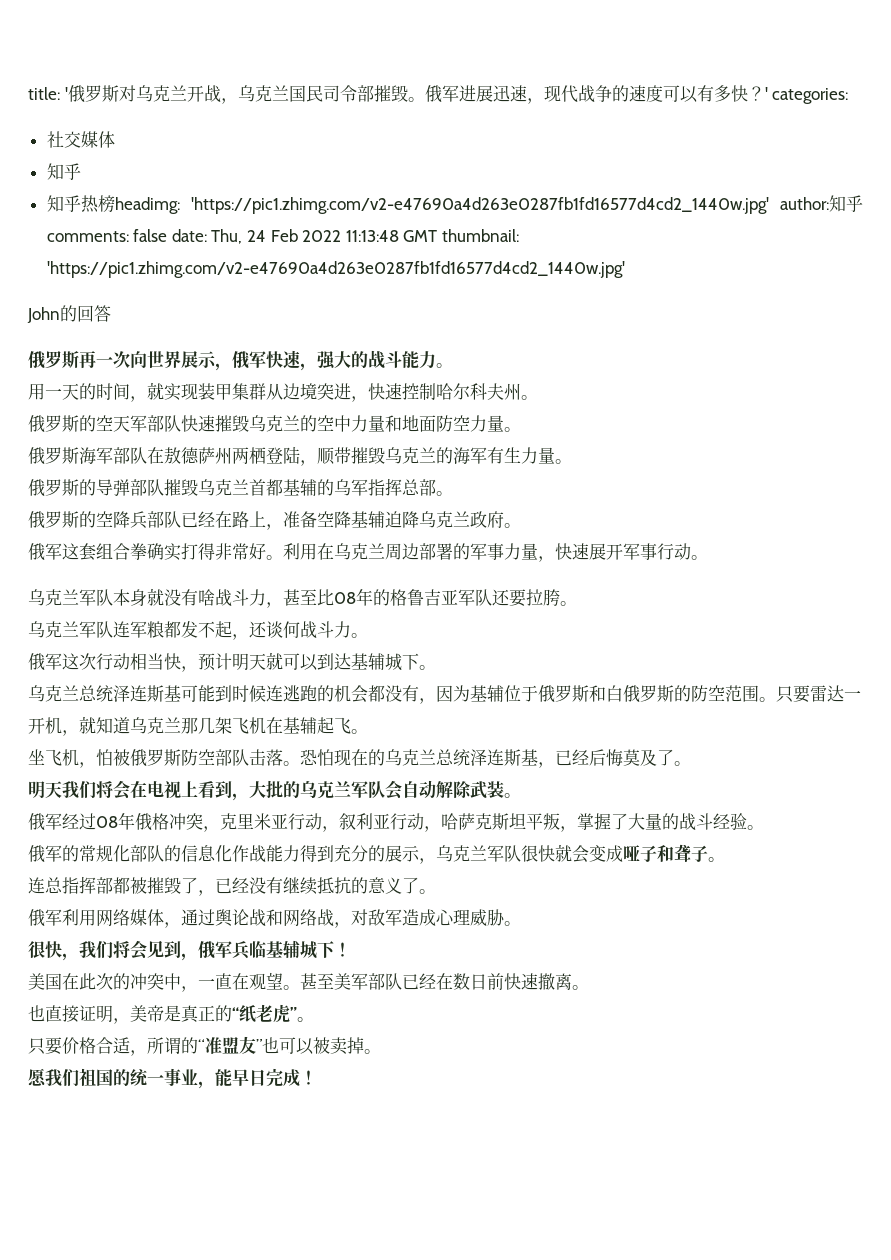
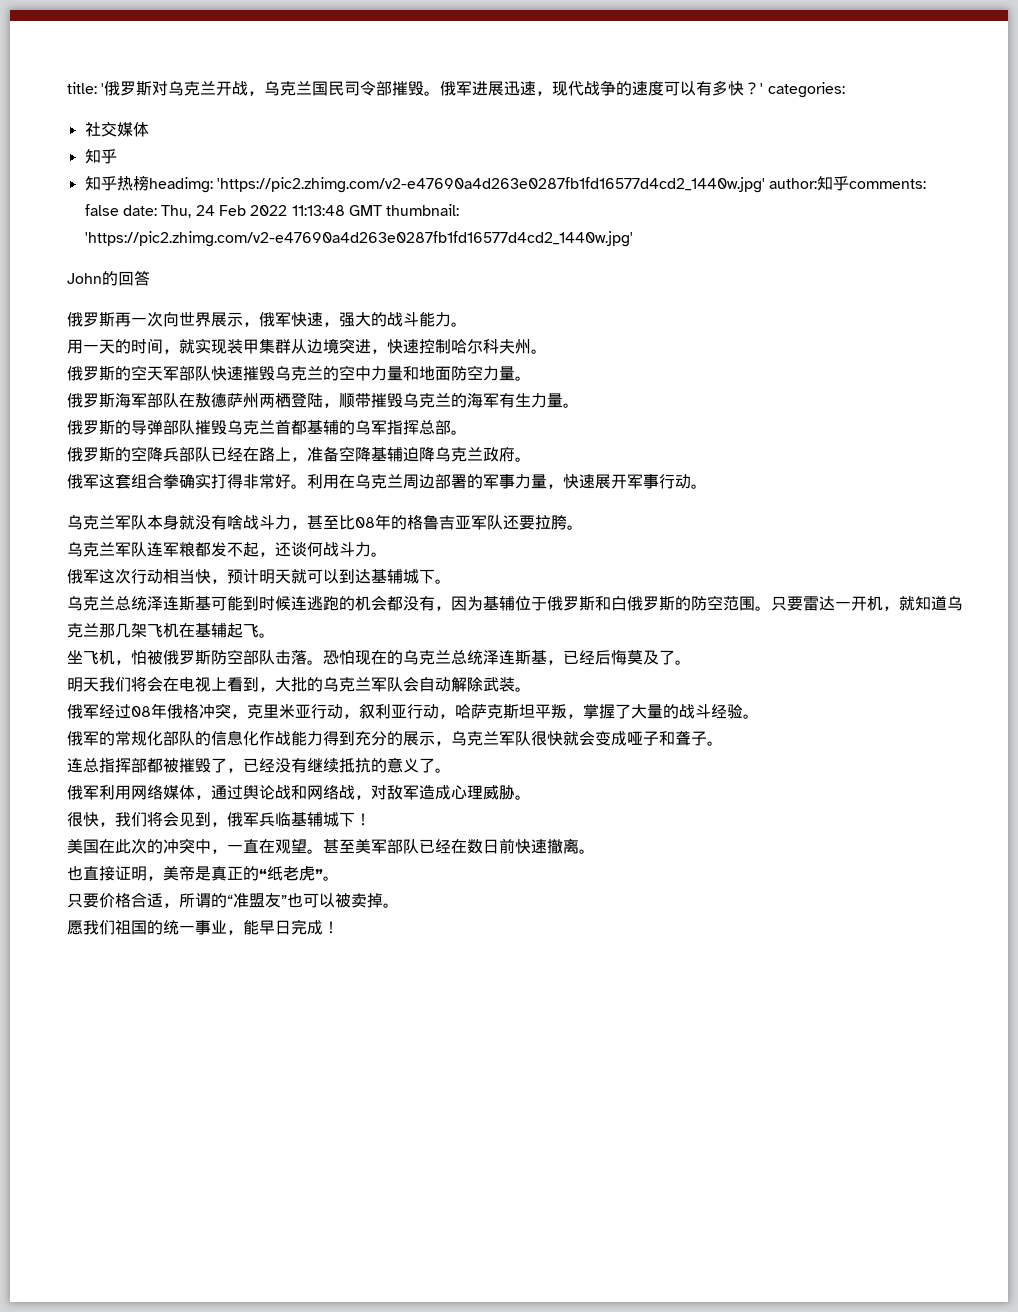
[190,197,769,214] 'https://pic1.zhimg.com/v2-e47690a4d263e0287fb1fd16577d4cd2_1440w.jpg' -> [216,177,765,193] 'https://pic2.zhimg.com/v2-e47690a4d263e0287fb1fd16577d4cd2_1440w.jpg'
[46,261,625,278] 'https://pic1.zhimg.com/v2-e47690a4d263e0287fb1fd16577d4cd2_1440w.jpg' -> [84,231,633,247] 'https://pic2.zhimg.com/v2-e47690a4d263e0287fb1fd16577d4cd2_1440w.jpg'

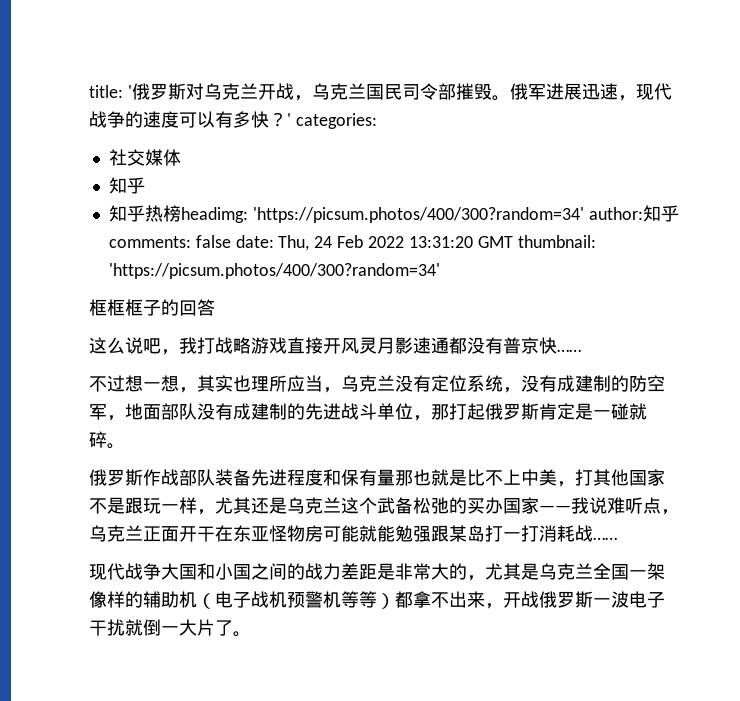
[216,177,765,193] 'https://pic2.zhimg.com/v2-e47690a4d263e0287fb1fd16577d4cd2_1440w.jpg' -> [252,207,584,223] 'https://picsum.photos/400/300?random=34'
[291,205,345,216] 11:13:48 -> [408,236,473,248] 13:31:20
[84,231,633,247] [67,273,102,284] 'https://pic2.zhimg.com/v2-e47690a4d263e0287fb1fd16577d4cd2_1440w.jpg' // John -> [108,263,440,279] [89,299,161,316] 'https://picsum.photos/400/300?random=34' // 框框框子
[67,311,467,327] [67,338,547,354] [67,365,531,381] [67,393,579,408] [67,419,467,435] [67,446,531,462] [67,473,707,489] [67,514,583,530] [67,542,387,557] [67,568,451,584] [67,595,963,611] [67,622,275,638] [67,649,691,665] [67,676,531,692] [67,703,759,719] [67,730,723,746] [67,757,451,773] [67,785,531,800] [67,811,371,827] [67,838,595,854] [67,865,339,881] [67,892,399,908] [67,919,339,935] 俄罗斯再一次向世界展示，俄军快速，强大的战斗能力。 // 用一天的时间，就实现装甲集群从边境突进，快速控制哈尔科夫州。 // 俄罗斯的空天军部队快速摧毁乌克兰的空中力量和地面防空力量。 // 俄罗斯海军部队在敖德萨州两栖登陆，顺带摧毁乌克兰的海军有生力量。 // 俄罗斯的导弹部队摧毁乌克兰首都基辅的乌军指挥总部。 // 俄罗斯的空降兵部队已经在路上，准备空降基辅迫降乌克兰政府。 // 俄军这套组合拳确实打得非常好。利用在乌克兰周边部署的军事力量，快速展开军事行动。 // 乌克兰军队本身就没有啥战斗力，甚至比08年的格鲁吉亚军队还要拉胯。 // 乌克兰军队连军粮都发不起，还谈何战斗力。 // 俄军这次行动相当快，预计明天就可以到达基辅城下。 // 乌克兰总统泽连斯基可能到时候连逃跑的机会都没有，因为基辅位于俄罗斯和白俄罗斯的防空范围。只要雷达一开机，就知道乌克兰那几架飞机在基辅起飞。 // 坐飞机，怕被俄罗斯防空部队击落。恐怕现在的乌克兰总统泽连斯基，已经后悔莫及了。 // 明天我们将会在电视上看到，大批的乌克兰军队会自动解除武装。 // 俄军经过08年俄格冲突，克里米亚行动，叙利亚行动，哈萨克斯坦平叛，掌握了大量的战斗经验。 // 俄军的常规化部队的信息化作战能力得到充分的展示，乌克兰军队很快就会变成哑子和聋子。 // 连总指挥部都被摧毁了，已经没有继续抵抗的意义了。 // 俄军利用网络媒体，通过舆论战和网络战，对敌军造成心理威胁。 // 很快，我们将会见到，俄军兵临基辅城下！ // 美国在此次的冲突中，一直在观望。甚至美军部队已经在数日前快速撤离。 // 也直接证明，美帝是真正的“纸老虎”。 // 只要价格合适，所谓的“准盟友”也可以被卖掉。 // 愿我们祖国的统一事业，能早日完成！ -> [89,337,581,355] [89,375,665,393] [89,403,647,421] [89,431,125,449] [89,469,665,487] [89,497,679,515] [89,525,617,542] [89,563,665,581] [89,591,665,609] [89,619,251,637] 这么说吧，我打战略游戏直接开风灵月影速通都没有普京快…… // 不过想一想，其实也理所应当，乌克兰没有定位系统，没有成建制的防空军，地面部队没有成建制的先进战斗单位，那打起俄罗斯肯定是一碰就碎。 // 俄罗斯作战部队装备先进程度和保有量那也就是比不上中美，打其他国家不是跟玩一样，尤其还是乌克兰这个武备松弛的买办国家——我说难听点，乌克兰正面开干在东亚怪物房可能就能勉强跟某岛打一打消耗战…… // 现代战争大国和小国之间的战力差距是非常大的，尤其是乌克兰全国一架像样的辅助机（电子战机预警机等等）都拿不出来，开战俄罗斯一波电子干扰就倒一大片了。

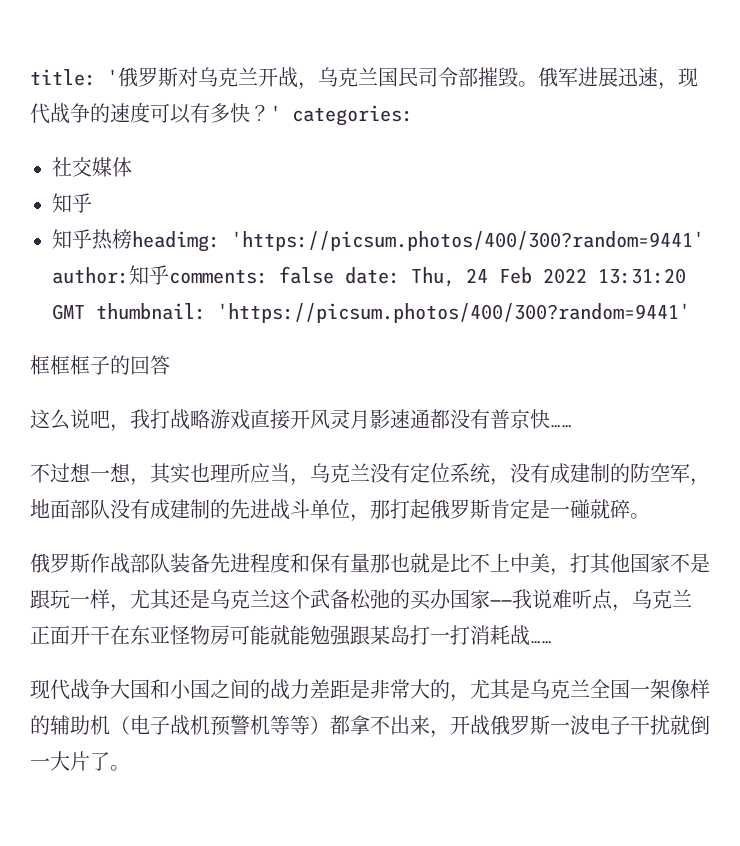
[252,207,584,223] 'https://picsum.photos/400/300?random=34' -> [231,231,704,251] 'https://picsum.photos/400/300?random=9441'
[108,263,440,279] 'https://picsum.photos/400/300?random=34' -> [217,303,690,323] 'https://picsum.photos/400/300?random=9441'

